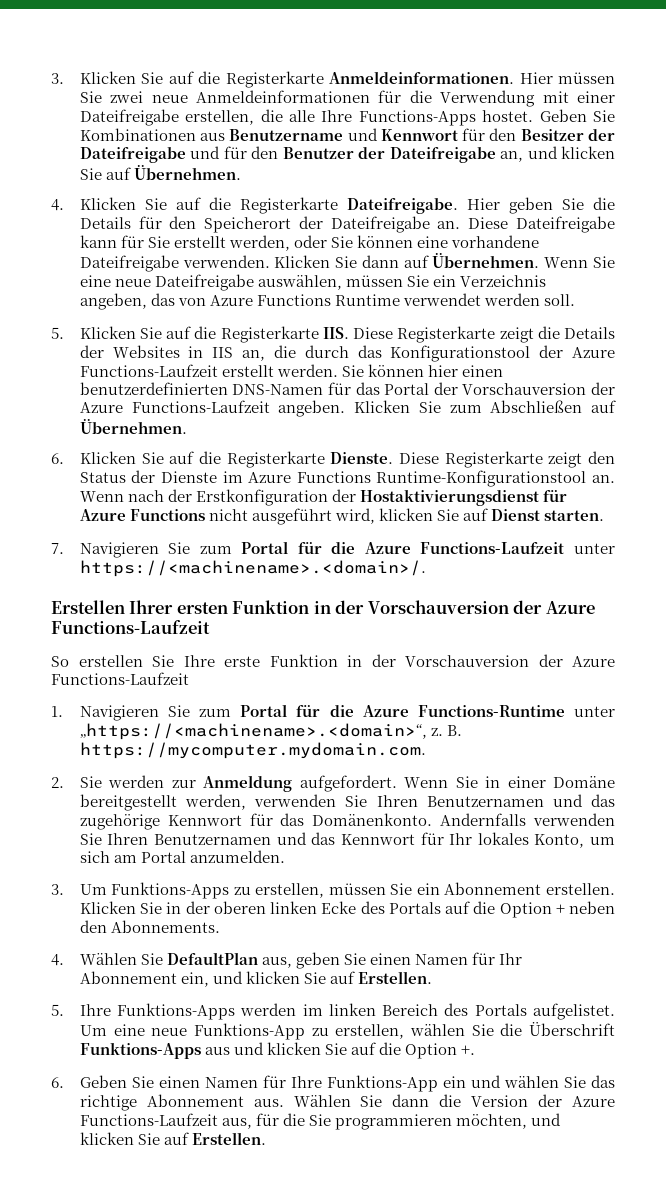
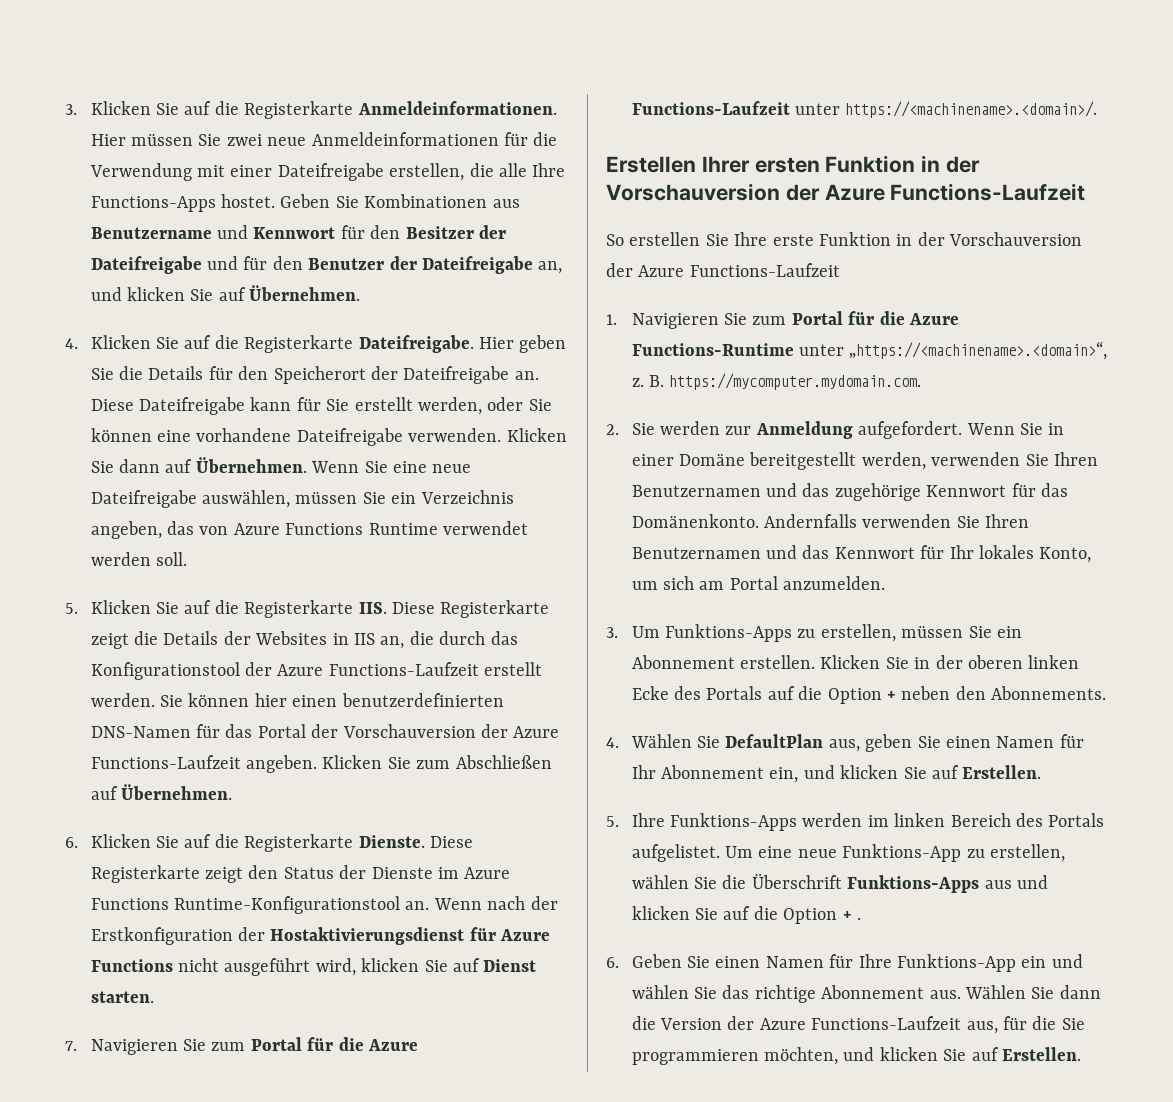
[461,1045,476,1055] +. -> [842,911,861,920] + .

